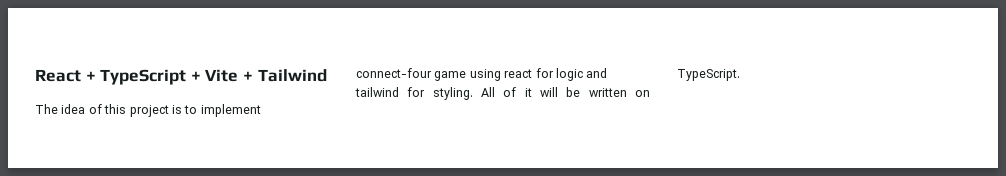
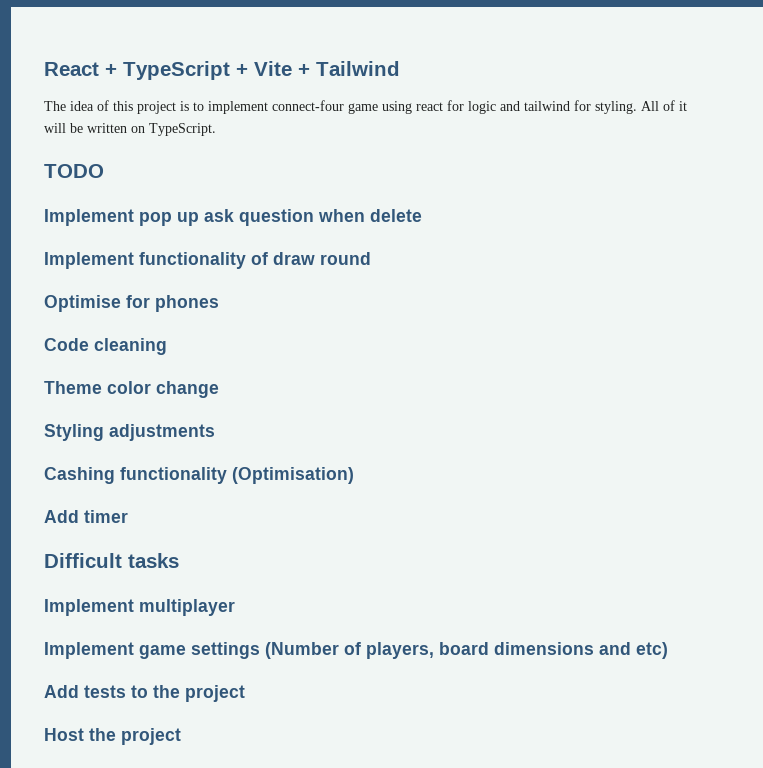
(740, 75) none -> [44,164,104,178] [44,209,422,226] [44,252,371,269] [44,295,219,312] [44,338,167,355] [44,381,219,398] [44,424,215,441] [44,467,354,484] [44,510,128,523] [44,553,179,568] [44,599,235,616] [44,642,668,659] [44,685,245,702] [44,728,181,745] // TODO // Implement pop up ask question when delete // Implement functionality of draw round // Optimise for phones // Code cleaning // Theme color change // Styling adjustments // Cashing functionality (Optimisation) // Add timer // Difficult tasks // Implement multiplayer // Implement game settings (Number of players, board dimensions and etc) // Add tests to the project // Host the project

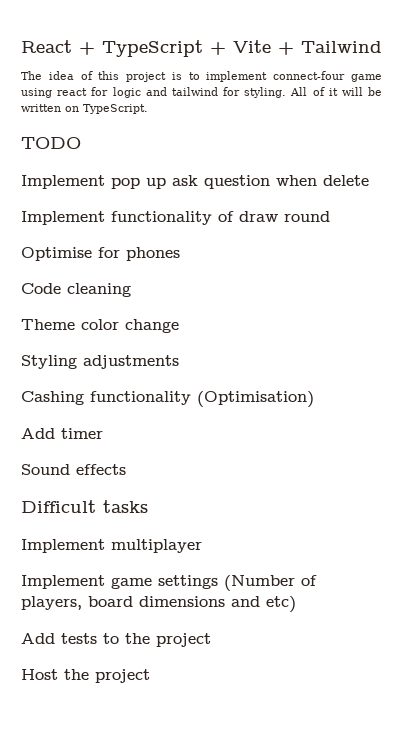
(128, 516) none -> [21,464,126,475] // Sound effects

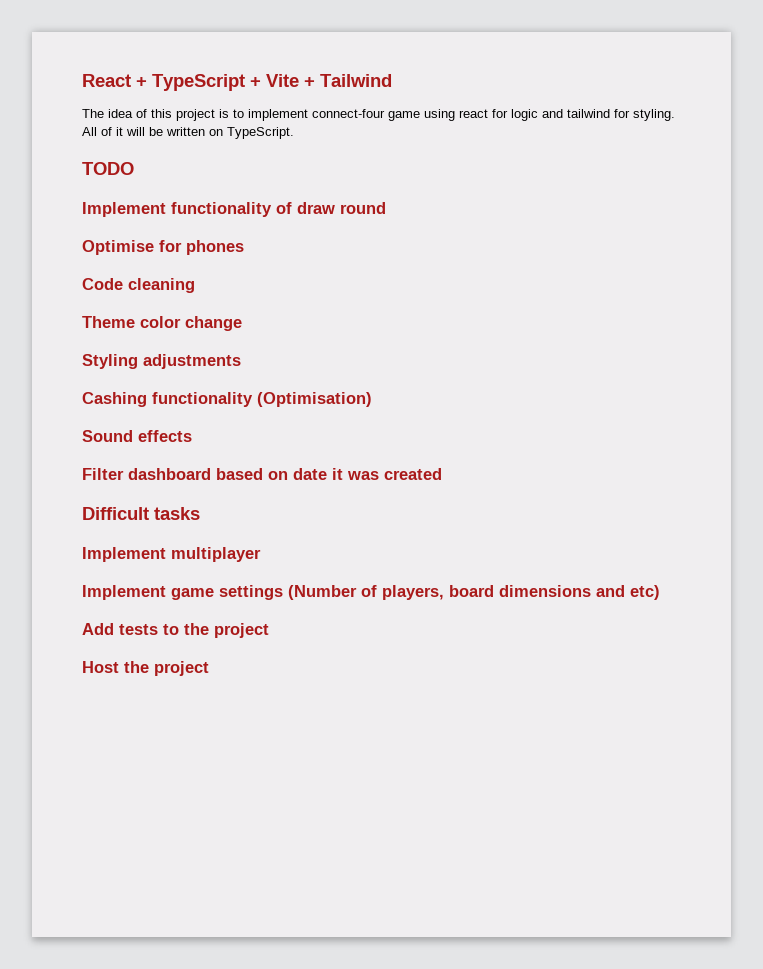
[21,175,369,189] // Implement pop up ask question when delete -> (134, 168) none
[21,428,103,439] // Add timer -> (372, 399) none
(126, 469) none -> [82,468,442,480] // Filter dashboard based on date it was created

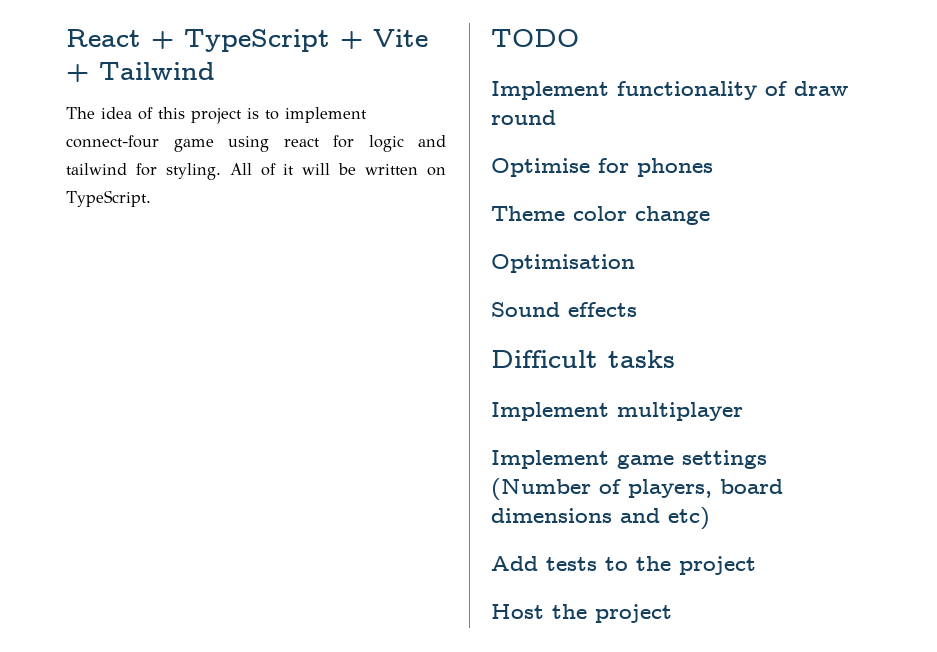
[82,278,195,293] // Code cleaning -> (713, 167) none
[82,354,241,369] [82,392,372,407] [82,430,192,442] [82,468,442,480] Styling adjustments // Cashing functionality (Optimisation) // Sound effects // Filter dashboard based on date it was created -> [491,254,635,273] [491,302,637,317] Optimisation // Sound effects

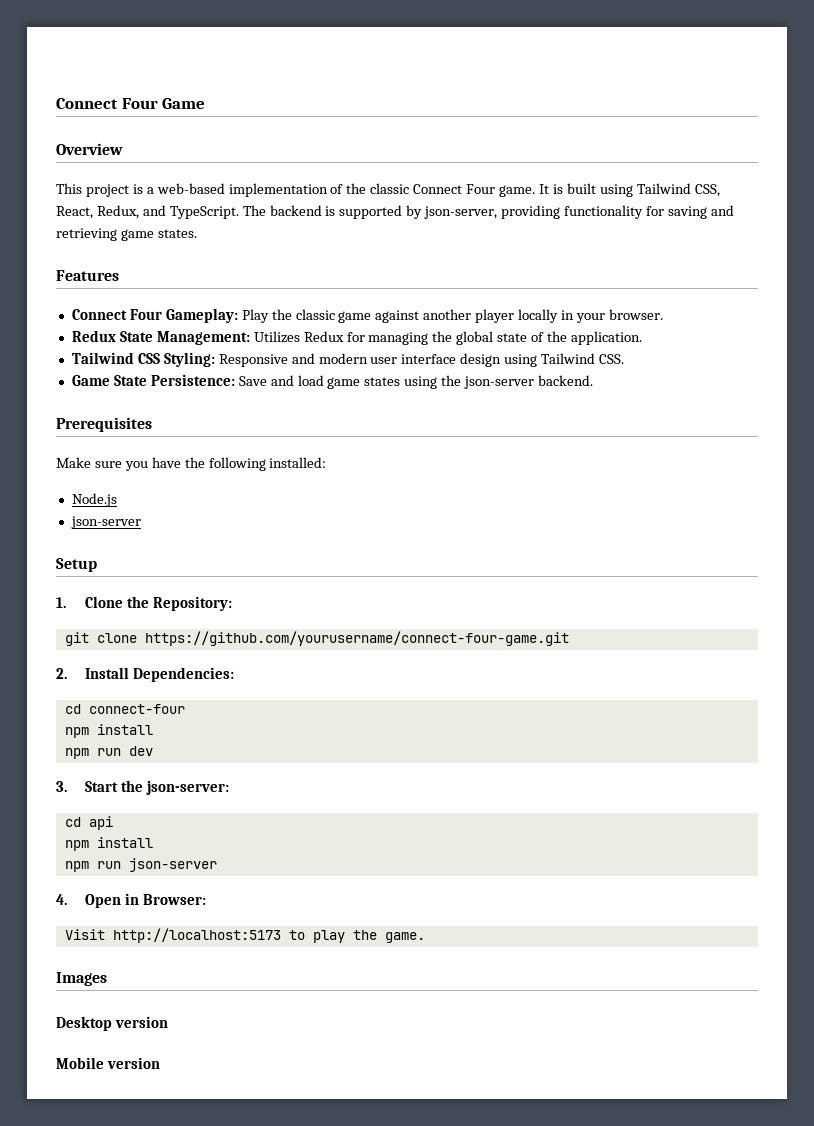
[66,29,428,52] [66,62,215,82] [66,107,367,124] [66,135,446,152] [66,163,447,180] [66,190,151,207] [491,29,579,47] [491,81,848,100] [491,110,556,125] [491,158,713,177] [491,206,710,225] [491,254,635,273] [491,302,637,317] [491,350,675,368] [491,402,743,421] [491,450,767,469] [491,478,783,500] [491,507,710,530] [491,556,756,575] [491,604,672,623] React + TypeScript + Vite + Tailwind // The idea of this project is to implement connect-four game using react for logic and tailwind for styling. All of it will be written on TypeScript. // TODO // Implement functionality of draw round // Optimise for phones // Theme color change // Optimisation // Sound effects // Difficult tasks // Implement multiplayer // Implement game settings (Number of players, board dimensions and etc) // Add tests to the project // Host the project -> [56,98,206,109] [56,143,123,155] [56,183,720,197] [56,205,734,219] [56,228,197,241] [56,270,119,281] [71,308,663,323] [71,330,642,345] [71,352,625,367] [71,374,594,389] [56,417,152,432] [56,457,327,471] [71,493,117,507] [70,516,141,529] [56,558,97,572] [56,596,232,611] [64,631,569,646] [56,667,234,682] [64,704,185,714] [64,724,153,738] [64,746,153,759] [56,780,229,795] [64,816,113,830] [64,837,153,851] [64,858,217,872] [56,893,206,908] [64,928,425,943] [56,972,107,986] [56,1016,169,1031] [56,1057,161,1069] Connect Four Game // Overview // This project is a web-based implementation of the classic Connect Four game. It is built using Tailwind CSS, React, Redux, and TypeScript. The backend is supported by json-server, providing functionality for saving and retrieving game states. // Features // Connect Four Gameplay: Play the classic game against another player locally in your browser. // Redux State Management: Utilizes Redux for managing the global state of the application. // Tailwind CSS Styling: Responsive and modern user interface design using Tailwind CSS. // Game State Persistence: Save and load game states using the json-server backend. // Prerequisites // Make sure you have the following installed: // Node.js // json-server // Setup // 1. Clone the Repository: // git clone https://github.com/yourusername/connect-four-game.git // 2. Install Dependencies: // cd connect-four // npm install // npm run dev // 3. Start the json-server: // cd api // npm install // npm run json-server // 4. Open in Browser: // Visit http://localhost:5173 to play the game. // Images // Desktop version // Mobile version

